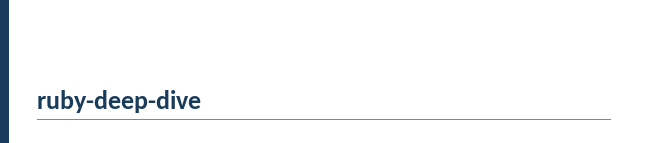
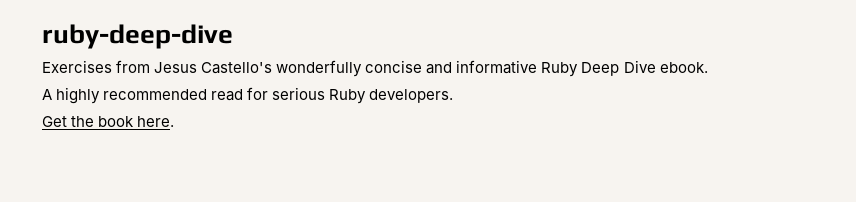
(201, 101) none -> [42,60,708,77] [42,87,454,104] [42,116,175,127] // Exercises from Jesus Castello's wonderfully concise and informative Ruby Deep Dive ebook. // A highly recommended read for serious Ruby developers. // Get the book here.

